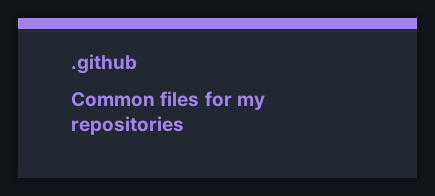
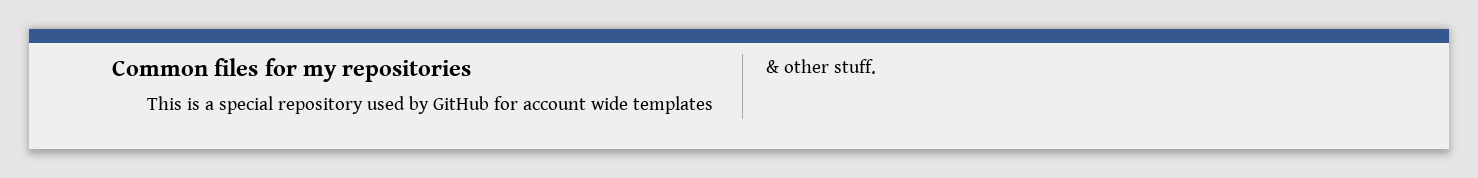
[71,54,137,74] .github // -> (112, 68) none
(184, 125) none -> [146,96,713,114] [766,59,876,74] // This is a special repository used by GitHub for account wide templates & other stuff.

